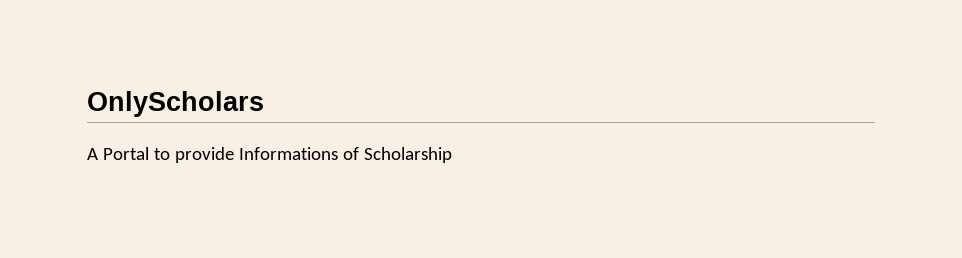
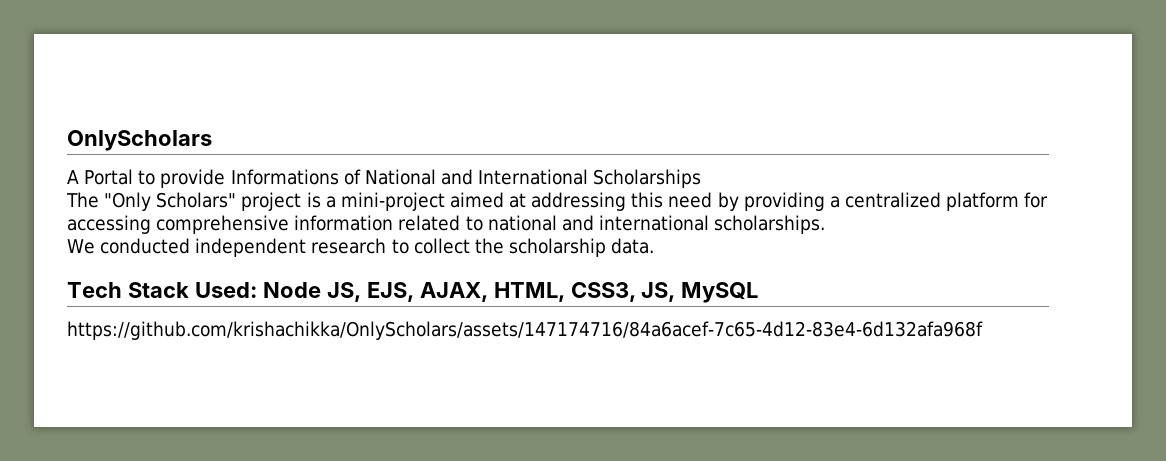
[363,147,452,163] Scholarship -> [364,169,702,188] [66,192,1049,211] [67,215,826,234] [67,238,655,257] [67,282,759,303] [67,321,983,340] National and International Scholarships // The "Only Scholars" project is a mini-project aimed at addressing this need by providing a centralized platform for accessing comprehensive information related to national and international scholarships. // We conducted independent research to collect the scholarship data. // Tech Stack Used: Node JS, EJS, AJAX, HTML, CSS3, JS, MySQL // https://github.com/krishachikka/OnlyScholars/assets/147174716/84a6acef-7c65-4d12-83e4-6d132afa968f

